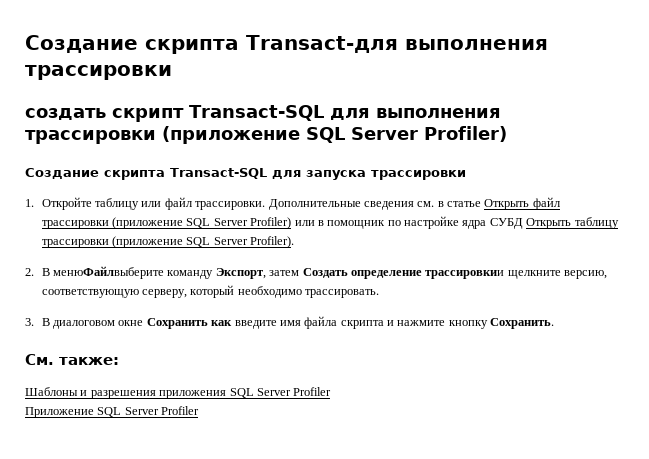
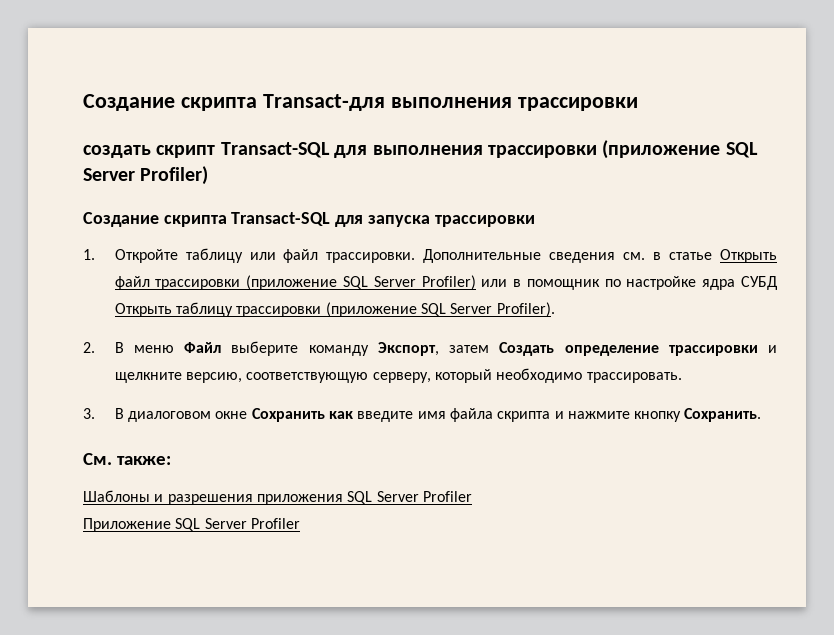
[53,266,165,279] менюФайлвыберите -> [133,341,299,356] меню Файл выберите
[425,270,505,279] трассировкии -> [668,345,778,356] трассировки и

